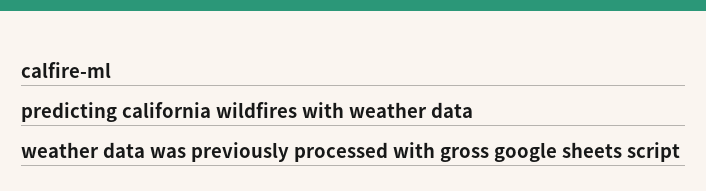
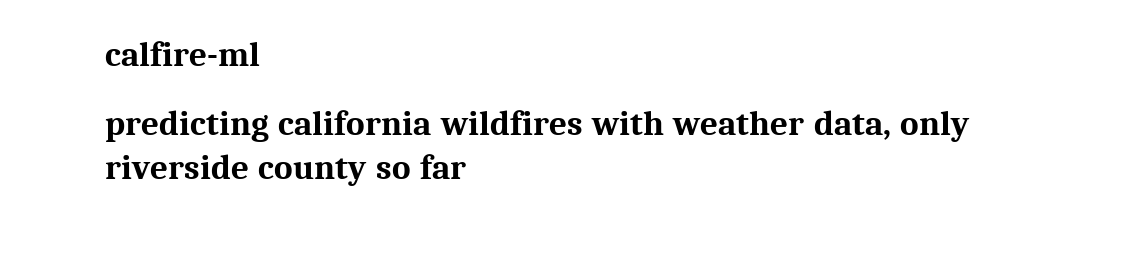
[430,102,473,118] [21,142,680,162] data // weather data was previously processed with gross google sheets script -> [813,110,970,142] [105,154,466,186] data, only riverside county so far

